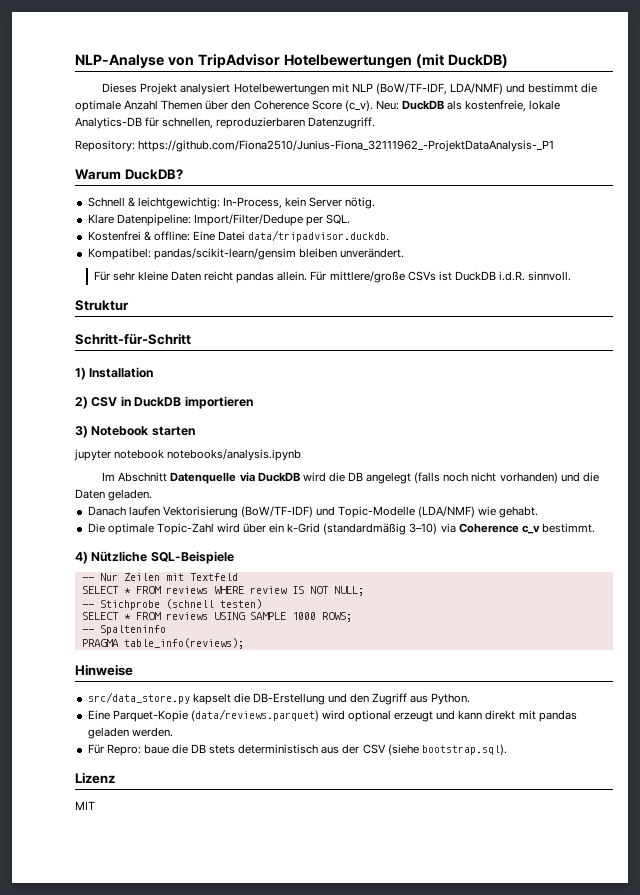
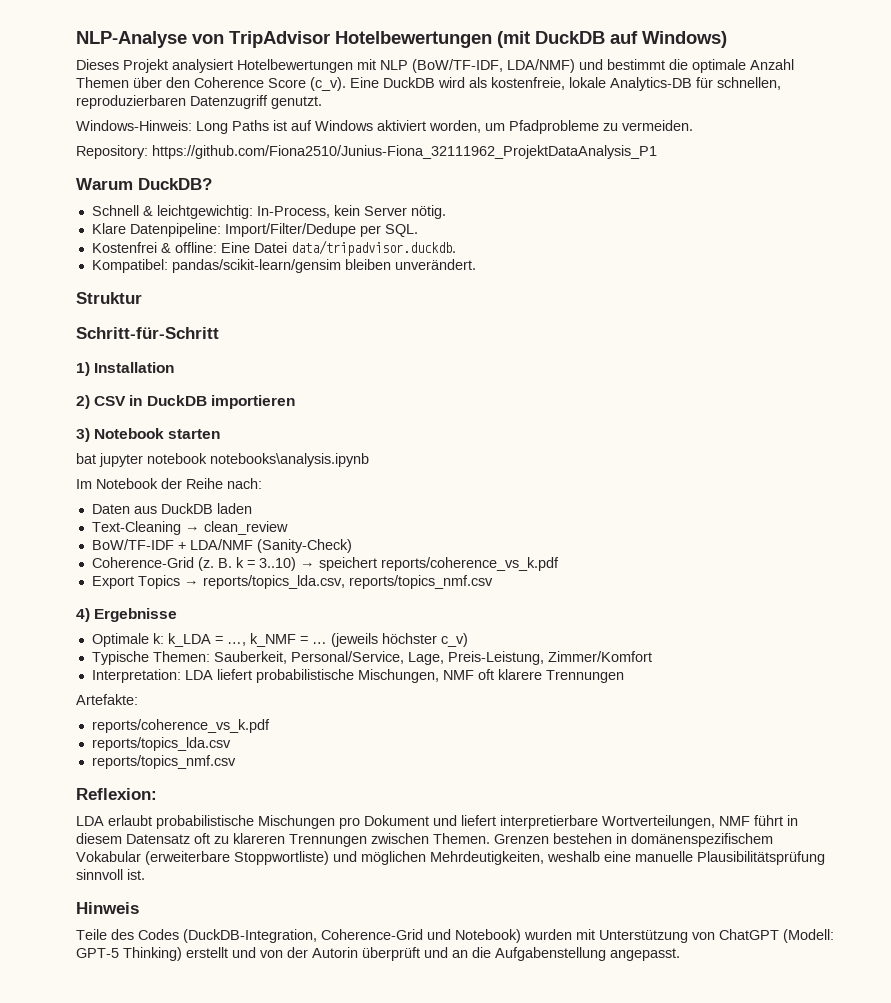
[447,54,508,68] DuckDB) -> [535,31,727,48] DuckDB auf Windows)
[375,100,444,110] Neu: DuckDB -> [350,77,465,88] Eine DuckDB wird
[308,117,376,129] Datenzugriff. -> [190,95,322,109] [76,120,693,134] Datenzugriff genutzt. // Windows-Hinweis: Long Paths ist auf Windows aktiviert worden, um Pfadprobleme zu vermeiden.
[138,140,555,152] https://github.com/Fiona2510/Junius-Fiona_32111962_-ProjektDataAnalysis-_P1 -> [152,145,657,159] https://github.com/Fiona2510/Junius-Fiona_32111962_ProjektDataAnalysis_P1
[93,271,572,283] // Für sehr kleine Daten reicht pandas allein. Für mittlere/große CSVs ist DuckDB i.d.R. sinnvoll. -> (476, 264) none
(195, 431) none -> [76,453,96,464] bat
[167,449,302,461] notebooks/analysis.ipynb -> [210,453,369,467] notebooks\analysis.ipynb
[118,472,599,484] [75,489,153,501] [87,506,539,518] [87,523,595,535] [75,551,234,564] [81,573,238,581] [81,586,364,596] [81,599,262,610] [81,612,352,622] [81,625,166,635] [81,638,244,649] [75,664,133,676] [87,692,471,705] [87,709,577,722] [87,727,173,739] [87,744,507,756] [75,772,115,784] [75,801,95,810] Abschnitt Datenquelle via DuckDB wird die DB angelegt (falls noch nicht vorhanden) und die Daten geladen. // Danach laufen Vektorisierung (BoW/TF‑IDF) und Topic‑Modelle (LDA/NMF) wie gehabt. // Die optimale Topic‑Zahl wird über ein k‑Grid (standardmäßig 3–10) via Coherence c_v bestimmt. // 4) Nützliche SQL-Beispiele // -- Nur Zeilen mit Textfeld // SELECT * FROM reviews WHERE review IS NOT NULL; // -- Stichprobe (schnell testen) // SELECT * FROM reviews USING SAMPLE 1000 ROWS; // -- Spalteninfo // PRAGMA table_info(reviews); // Hinweise // src/data_store.py kapselt die DB‑Erstellung und den Zugriff aus Python. // Eine Parquet‑Kopie (data/reviews.parquet) wird optional erzeugt und kann direkt mit pandas geladen werden. // Für Repro: baue die DB stets deterministisch aus der CSV (siehe bootstrap.sql). // Lizenz // MIT -> [96,478,262,489] [91,503,252,514] [91,521,288,535] [91,539,352,553] [91,557,559,571] [91,575,493,589] [76,608,178,622] [91,633,468,647] [91,651,652,665] [91,669,624,683] [76,694,138,705] [91,719,270,733] [91,737,231,751] [91,755,236,769] [76,788,157,800] [76,815,798,829] [76,833,773,847] [76,851,825,865] [76,869,145,880] [76,902,139,914] [76,929,834,943] [76,947,680,961] Notebook der Reihe nach: // Daten aus DuckDB laden // Text-Cleaning → clean_review // BoW/TF-IDF + LDA/NMF (Sanity-Check) // Coherence-Grid (z. B. k = 3..10) → speichert reports/coherence_vs_k.pdf // Export Topics → reports/topics_lda.csv, reports/topics_nmf.csv // 4) Ergebnisse // Optimale k: k_LDA = …, k_NMF = … (jeweils höchster c_v) // Typische Themen: Sauberkeit, Personal/Service, Lage, Preis-Leistung, Zimmer/Komfort // Interpretation: LDA liefert probabilistische Mischungen, NMF oft klarere Trennungen // Artefakte: // reports/coherence_vs_k.pdf // reports/topics_lda.csv // reports/topics_nmf.csv // Reflexion: // LDA erlaubt probabilistische Mischungen pro Dokument und liefert interpretierbare Wortverteilungen, NMF führt in diesem Datensatz oft zu klareren Trennungen zwischen Themen. Grenzen bestehen in domänenspezifischem Vokabular (erweiterbare Stoppwortliste) und möglichen Mehrdeutigkeiten, weshalb eine manuelle Plausibilitätsprüfung sinnvoll ist. // Hinweis // Teile des Codes (DuckDB-Integration, Coherence-Grid und Notebook) wurden mit Unterstützung von ChatGPT (Modell: GPT-5 Thinking) erstellt und von der Autorin überprüft und an die Aufgabenstellung angepasst.

